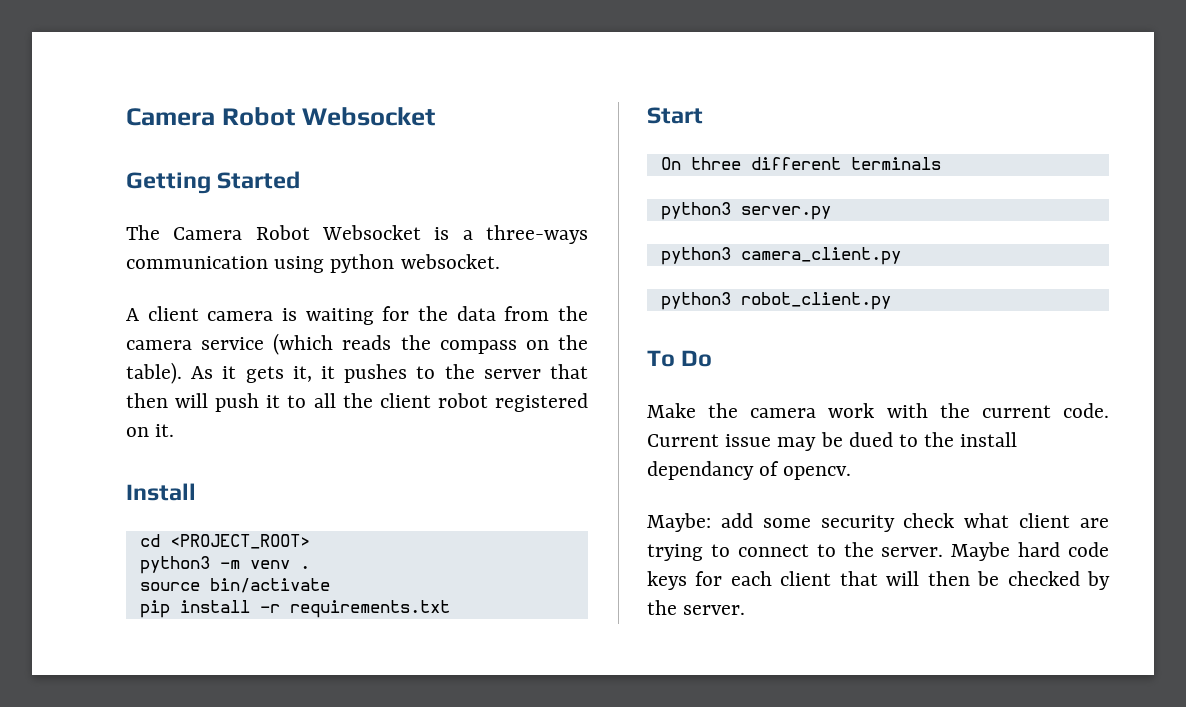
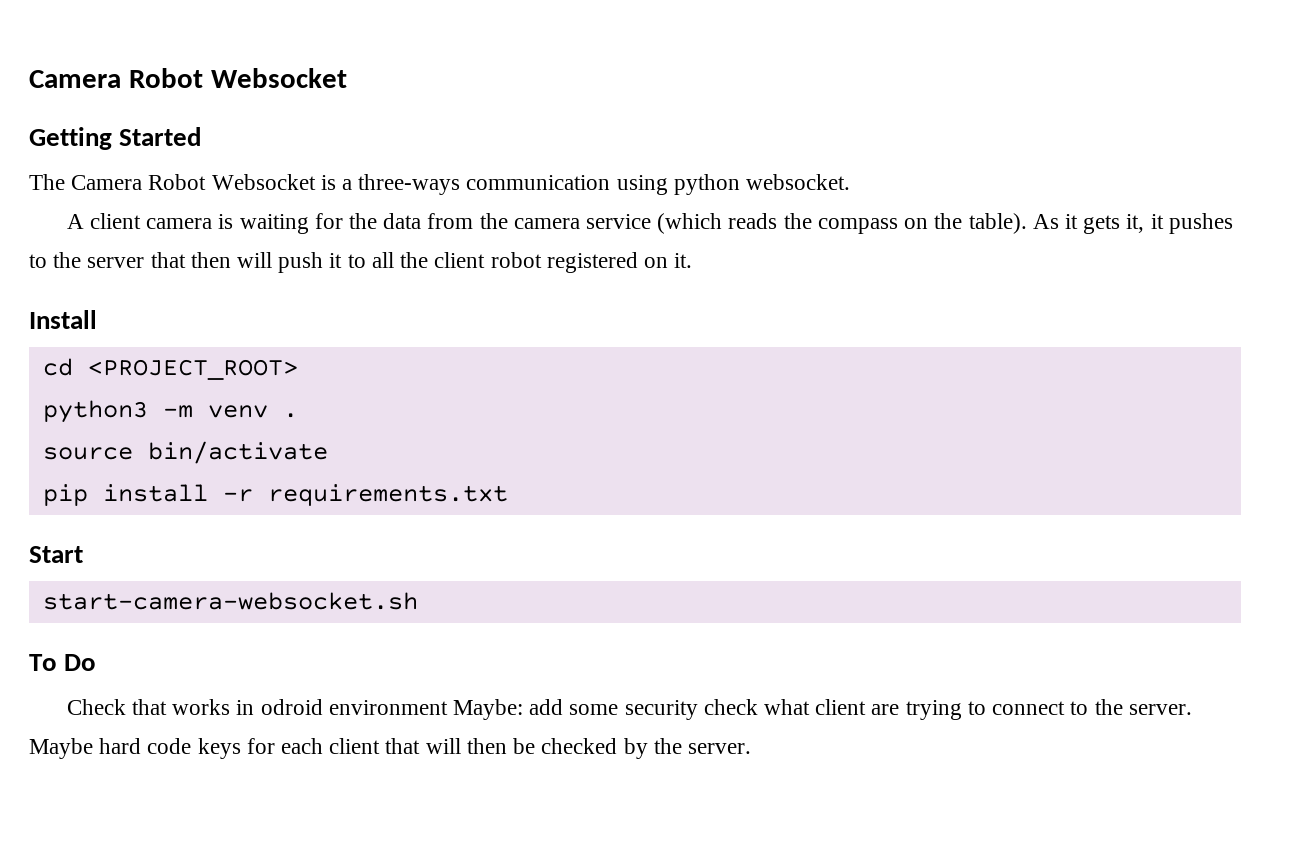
[660,157,941,170] [660,202,831,220] [660,247,901,265] [660,292,891,310] [647,350,713,367] [647,403,1109,418] [647,432,1018,451] [647,461,852,480] On three different terminals // python3 server.py // python3 camera_client.py // python3 robot_client.py // To Do // Make the camera work with the current code. Current issue may be dued to the install dependancy of opencv. // -> [42,592,418,610] [29,654,97,671] [66,699,448,715] start-camera-websocket.sh // To Do // Check that works in odroid environment

